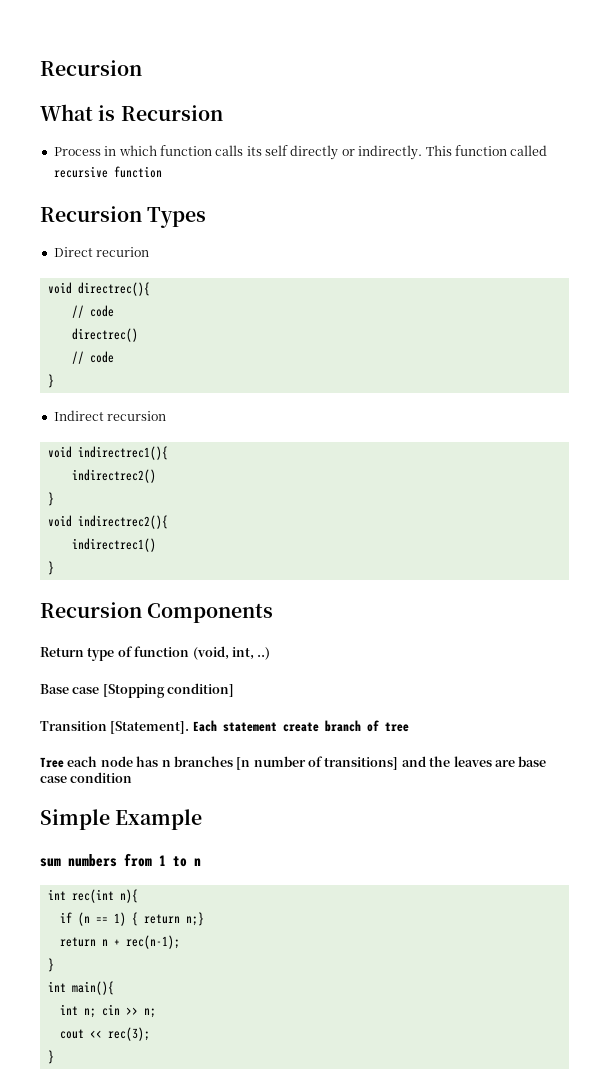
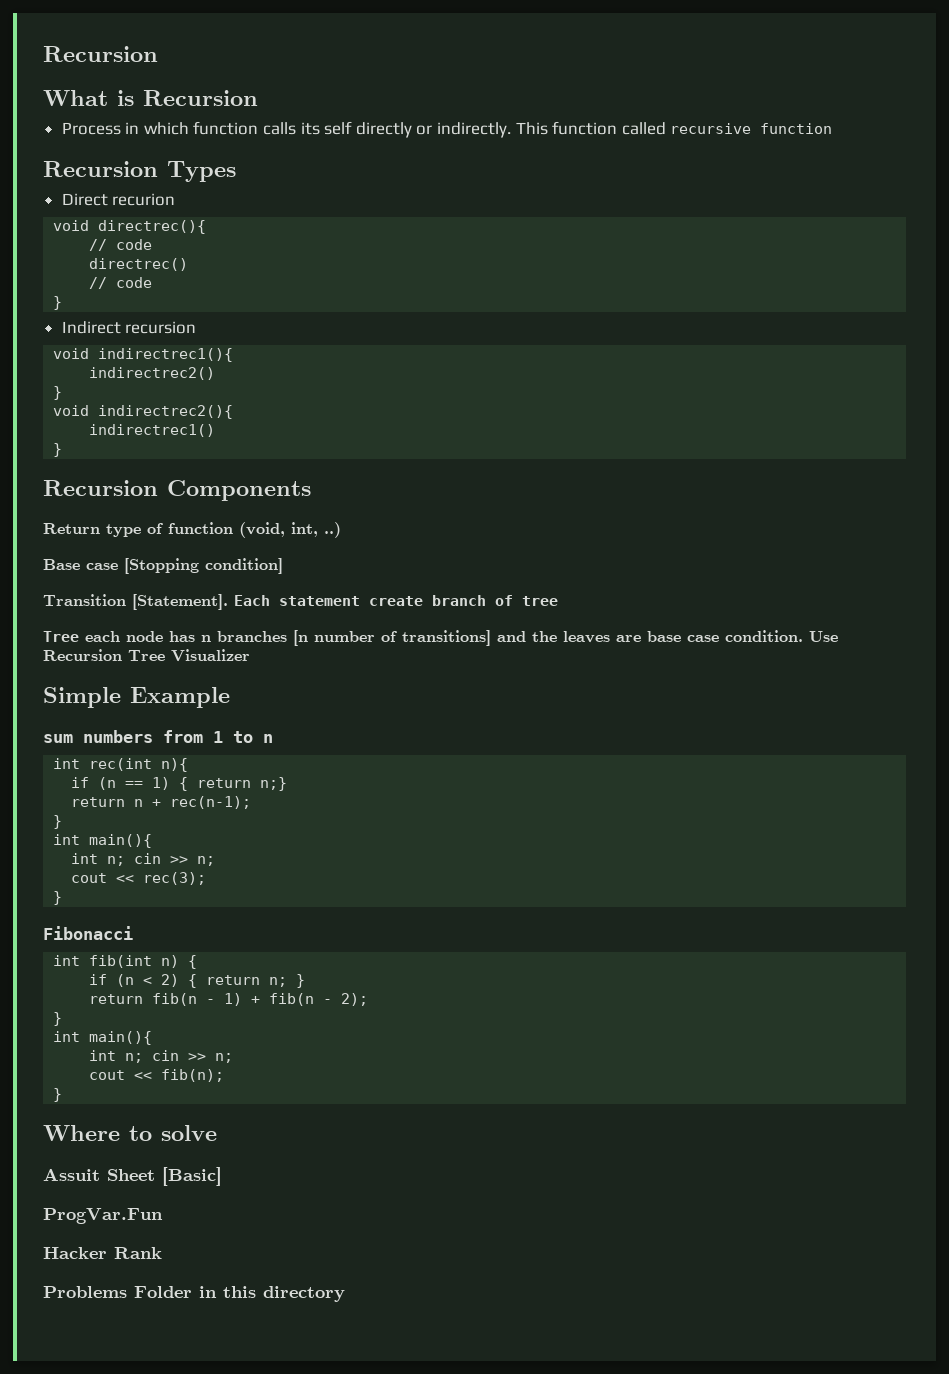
[70,772,133,783] condition -> [725,630,838,642] [43,649,250,662] condition. Use Recursion Tree Visualizer
(54, 1057) none -> [43,926,133,940] [53,955,198,969] [89,974,306,988] [89,993,369,1006] [53,1012,63,1026] [53,1031,153,1045] [89,1050,234,1063] [89,1069,225,1082] [53,1088,63,1102] [43,1125,217,1141] [43,1167,222,1186] [43,1208,163,1224] [43,1247,162,1259] [43,1286,345,1302] // Fibonacci // int fib(int n) { // if (n < 2) { return n; } // return fib(n - 1) + fib(n - 2); // } // int main(){ // int n; cin >> n; // cout << fib(n); // } // Where to solve // Assuit Sheet [Basic] // ProgVar.Fun // Hacker Rank // Problems Folder in this directory

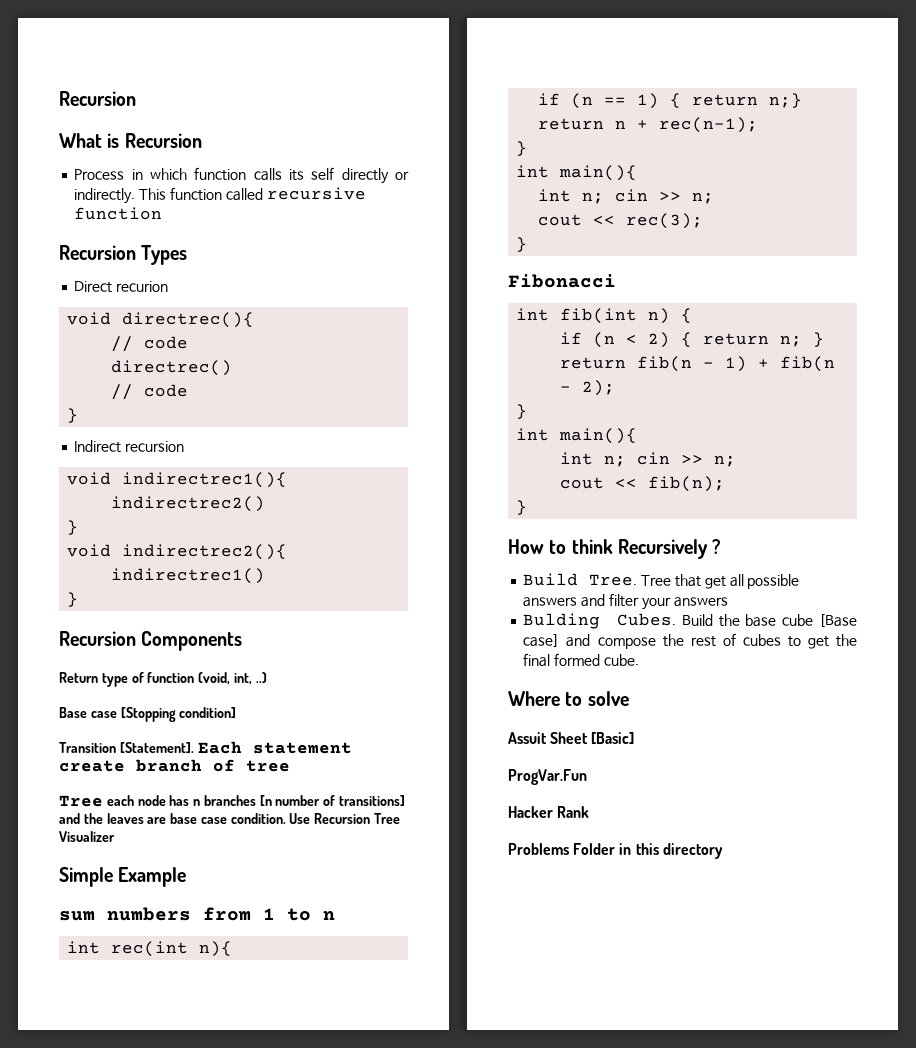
(63, 1095) none -> [508,539,721,559] [523,573,800,589] [523,593,728,610] [523,613,857,629] [523,633,857,649] [523,653,639,667] // How to think Recursively ? // Build Tree. Tree that get all possible answers and filter your answers // Bulding Cubes. Build the base cube [Base case] and compose the rest of cubes to get the final formed cube.

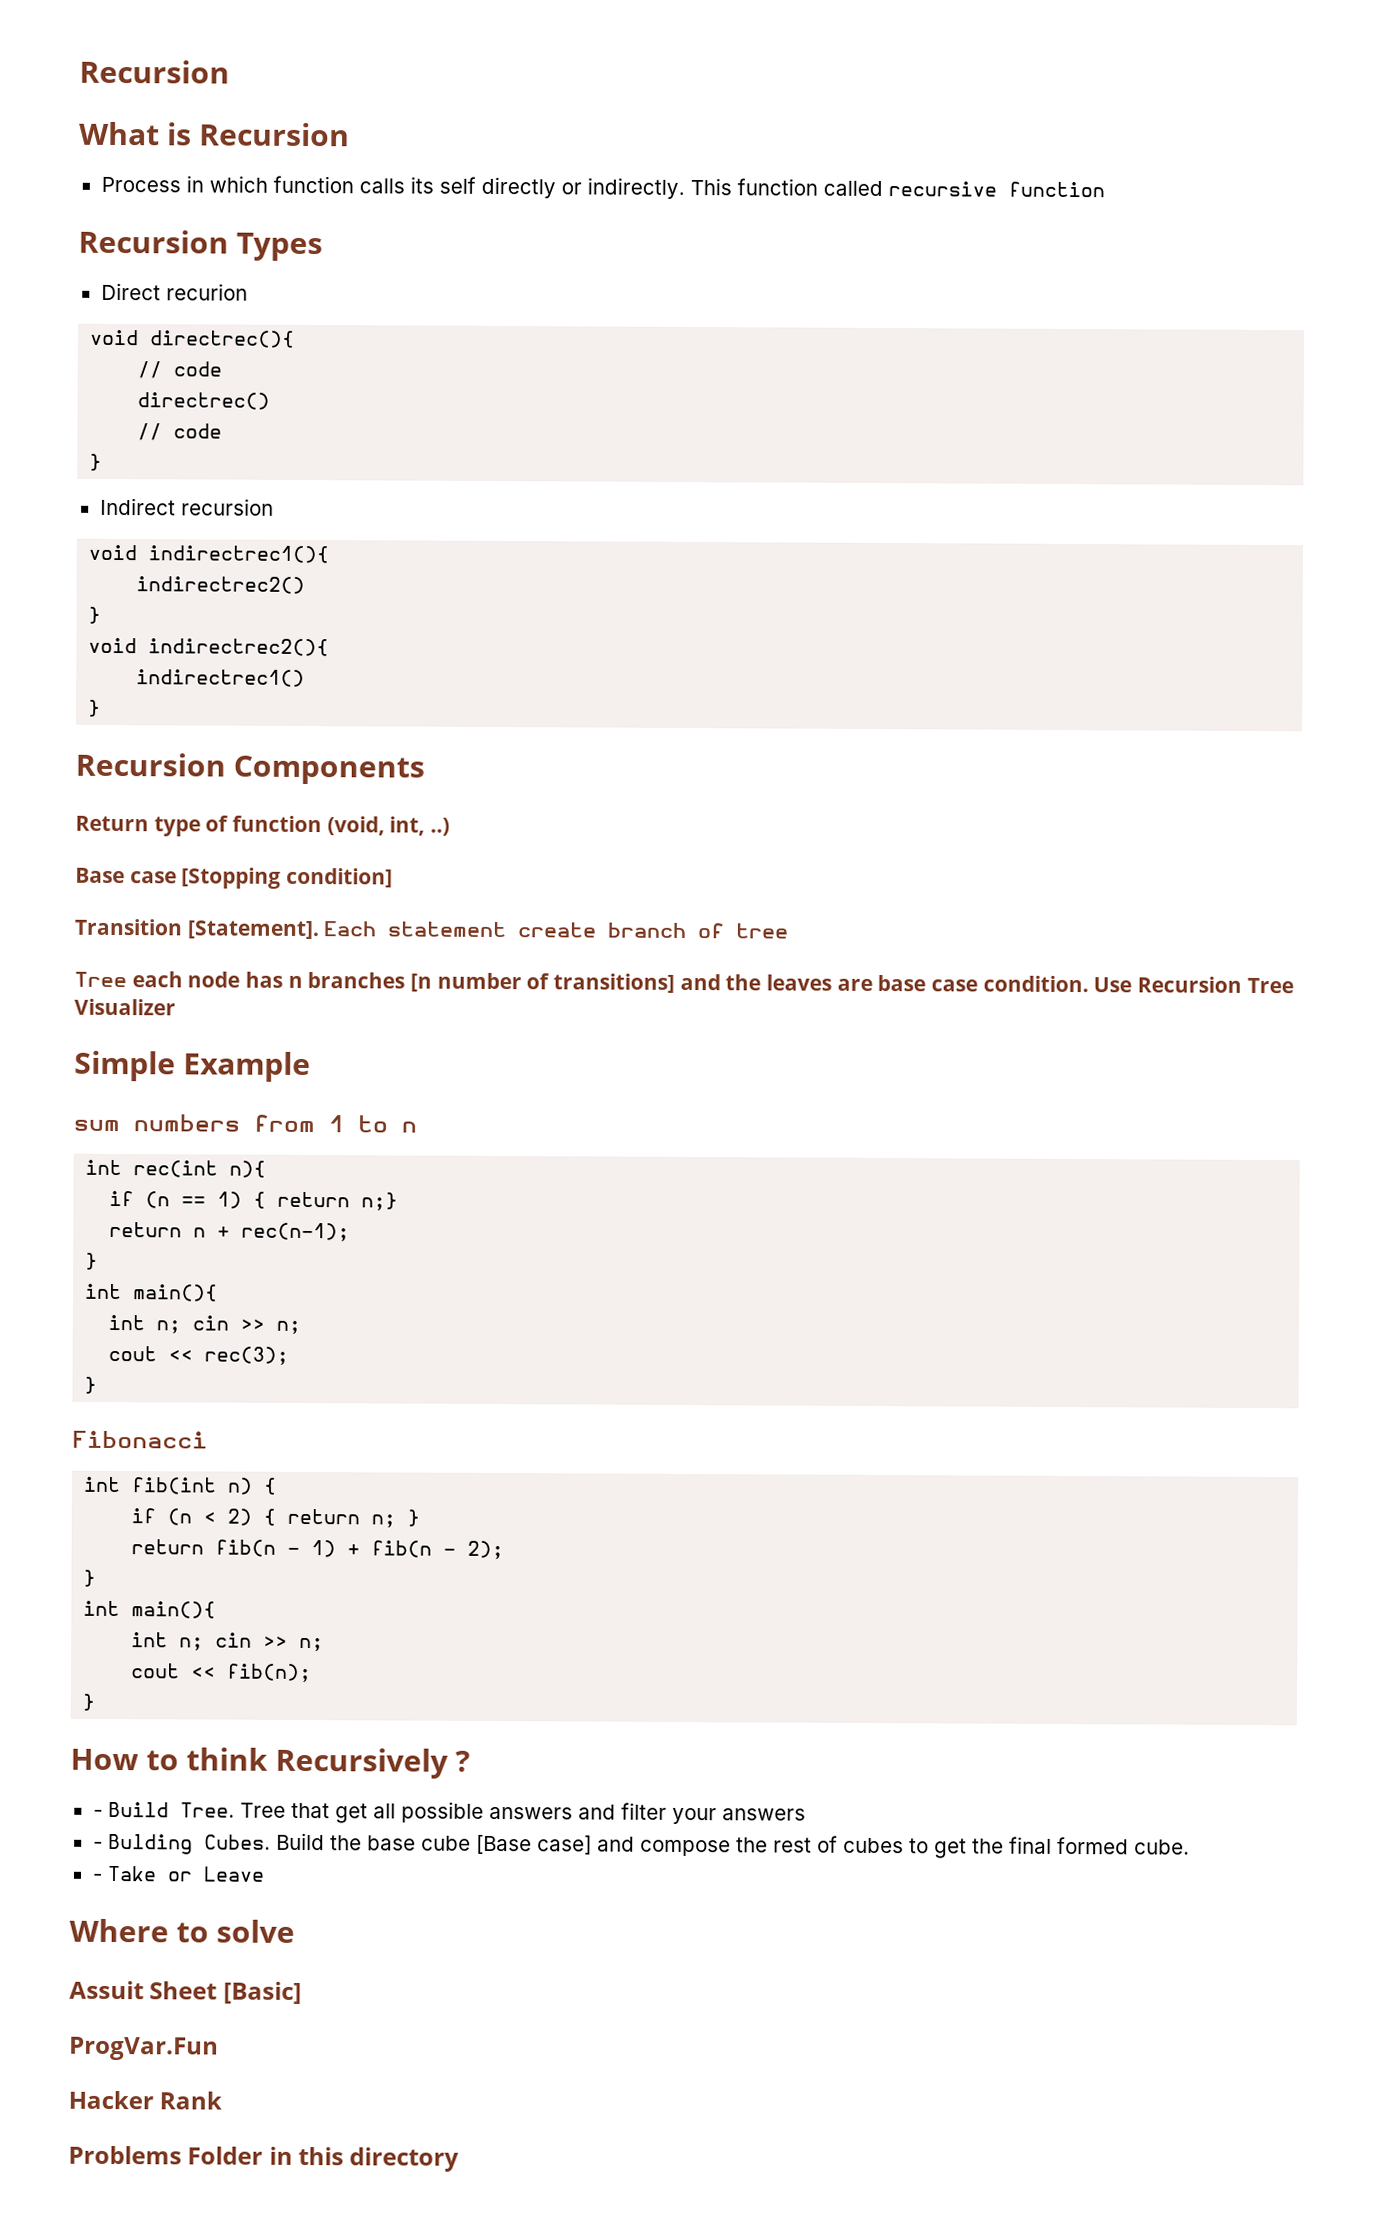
(721, 546) none -> [92,1809,103,1817] -
(728, 602) none -> [92,1841,103,1849] -
(639, 660) none -> [91,1865,265,1882] // - Take or Leave

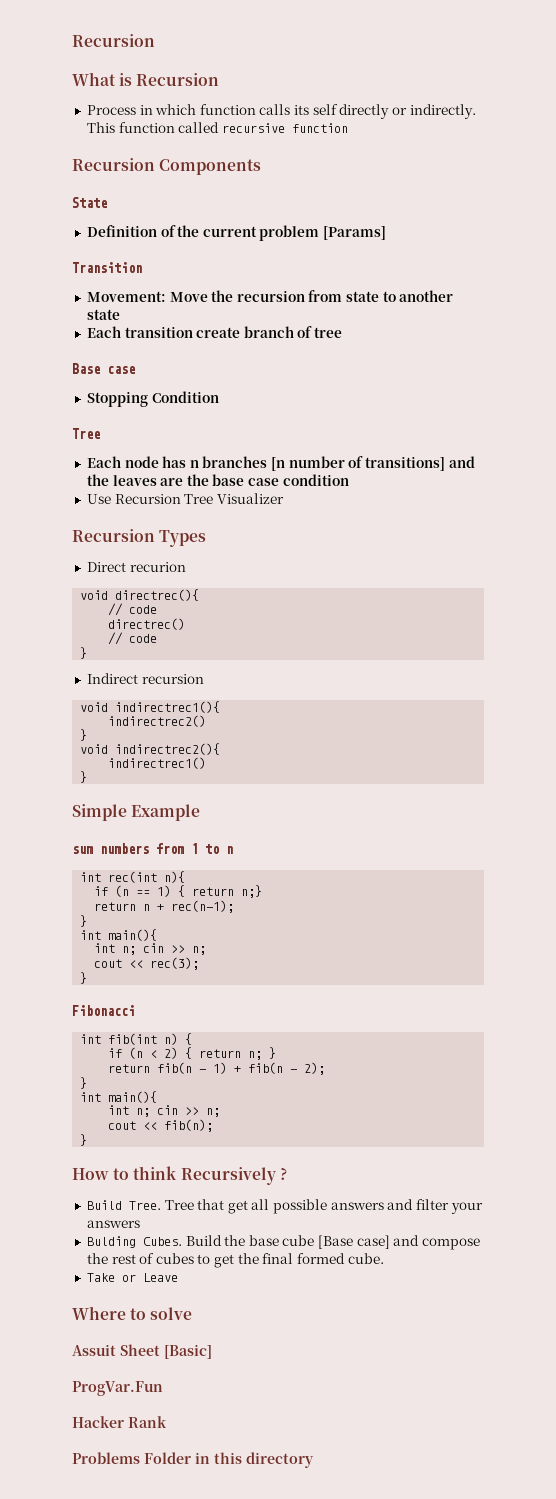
(1105, 189) none -> [72,158,262,175] [72,197,107,208] [86,225,387,241] [72,262,142,273] [86,290,454,302] [86,309,120,320] [86,326,343,338] [72,363,135,374] [86,391,219,407] [72,428,100,439] [86,456,475,471] [86,474,349,486] [86,493,284,504] // Recursion Components // State // Definition of the current problem [Params] // Transition // Movement: Move the recursion from state to another state // Each transition create branch of tree // Base case // Stopping Condition // Tree // Each node has n branches [n number of transitions] and the leaves are the base case condition // Use Recursion Tree Visualizer
[75,752,425,785] [75,815,451,837] [75,867,394,889] [74,918,789,940] [74,971,1294,994] [74,998,176,1016] // Recursion Components // Return type of function (void, int, ..) // Base case [Stopping condition] // Transition [Statement]. Each statement create branch of tree // Tree each node has n branches [n number of transitions] and the leaves are base case condition. Use Recursion Tree Visualizer -> (88, 777) none
[92,1809,103,1817] - -> (287, 1173) none
[92,1841,103,1849] - -> (140, 1224) none
[91,1873,103,1881] - -> (384, 1258) none

